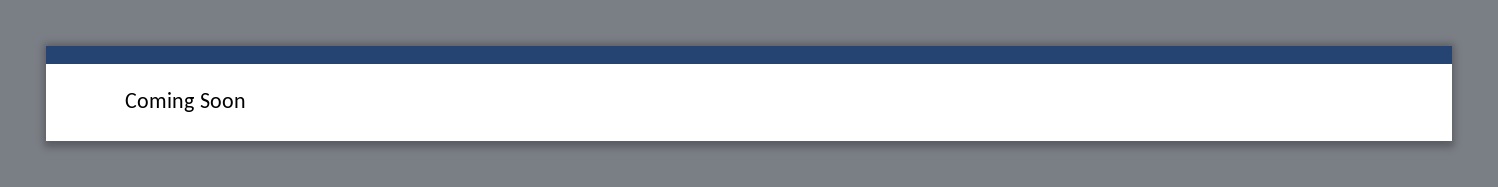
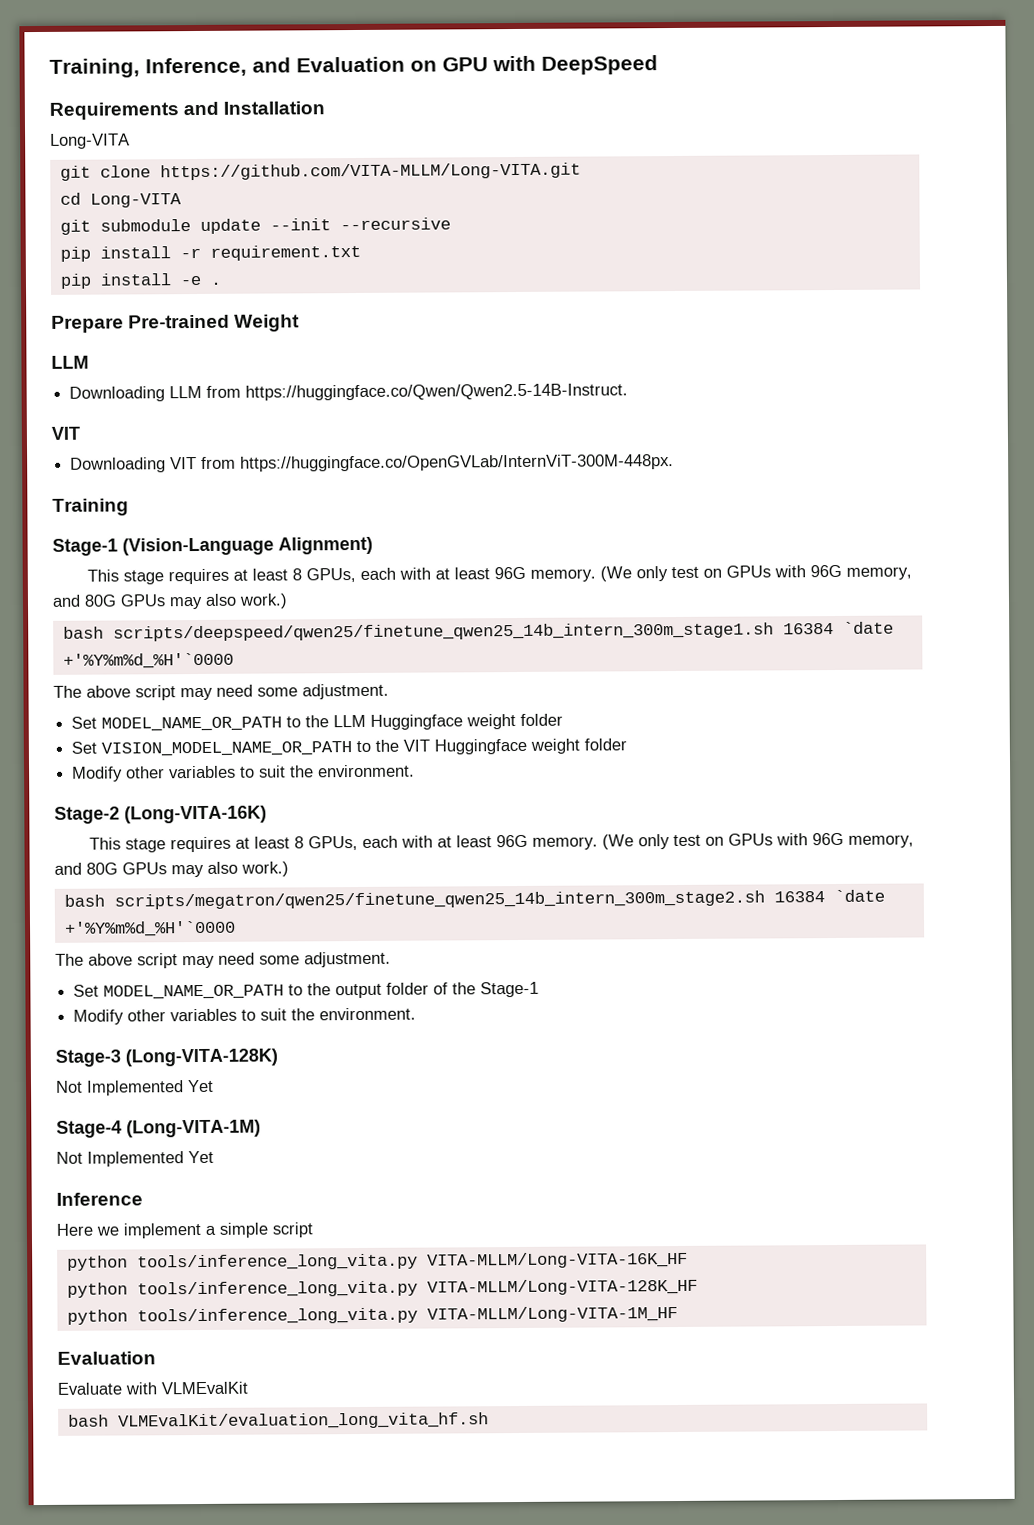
[125,92,246,112] Coming Soon -> [49,55,658,78] [49,101,326,120] [50,133,130,149] [59,162,581,181] [59,192,182,208] [59,217,451,235] [59,244,361,262] [59,273,221,289] [51,314,301,333] [51,355,89,369] [69,383,629,402] [51,426,80,440] [70,454,675,473] [52,498,129,516] [52,536,373,556] [86,564,912,585] [52,593,288,610] [62,621,894,642] [62,652,234,669] [53,683,389,701] [71,713,564,732] [71,738,628,757] [72,764,416,782] [54,805,267,824] [88,832,914,853] [54,861,289,878] [63,889,885,910] [63,920,236,937] [55,951,391,969] [73,981,540,1000] [73,1007,417,1025] [55,1048,278,1067] [55,1079,214,1096] [56,1119,261,1138] [56,1150,214,1167] [56,1192,143,1206] [56,1222,313,1239] [66,1251,688,1271] [66,1278,698,1298] [66,1306,678,1325] [57,1351,156,1365] [57,1381,248,1395] [67,1412,489,1430] Training, Inference, and Evaluation on GPU with DeepSpeed // Requirements and Installation // Long-VITA // git clone https://github.com/VITA-MLLM/Long-VITA.git // cd Long-VITA // git submodule update --init --recursive // pip install -r requirement.txt // pip install -e . // Prepare Pre-trained Weight // LLM // Downloading LLM from https://huggingface.co/Qwen/Qwen2.5-14B-Instruct. // VIT // Downloading VIT from https://huggingface.co/OpenGVLab/InternViT-300M-448px. // Training // Stage-1 (Vision-Language Alignment) // This stage requires at least 8 GPUs, each with at least 96G memory. (We only test on GPUs with 96G memory, and 80G GPUs may also work.) // bash scripts/deepspeed/qwen25/finetune_qwen25_14b_intern_300m_stage1.sh 16384 `date +'%Y%m%d_%H'`0000 // The above script may need some adjustment. // Set MODEL_NAME_OR_PATH to the LLM Huggingface weight folder // Set VISION_MODEL_NAME_OR_PATH to the VIT Huggingface weight folder // Modify other variables to suit the environment. // Stage-2 (Long-VITA-16K) // This stage requires at least 8 GPUs, each with at least 96G memory. (We only test on GPUs with 96G memory, and 80G GPUs may also work.) // bash scripts/megatron/qwen25/finetune_qwen25_14b_intern_300m_stage2.sh 16384 `date +'%Y%m%d_%H'`0000 // The above script may need some adjustment. // Set MODEL_NAME_OR_PATH to the output folder of the Stage-1 // Modify other variables to suit the environment. // Stage-3 (Long-VITA-128K) // Not Implemented Yet // Stage-4 (Long-VITA-1M) // Not Implemented Yet // Inference // Here we implement a simple script // python tools/inference_long_vita.py VITA-MLLM/Long-VITA-16K_HF // python tools/inference_long_vita.py VITA-MLLM/Long-VITA-128K_HF // python tools/inference_long_vita.py VITA-MLLM/Long-VITA-1M_HF // Evaluation // Evaluate with VLMEvalKit // bash VLMEvalKit/evaluation_long_vita_hf.sh

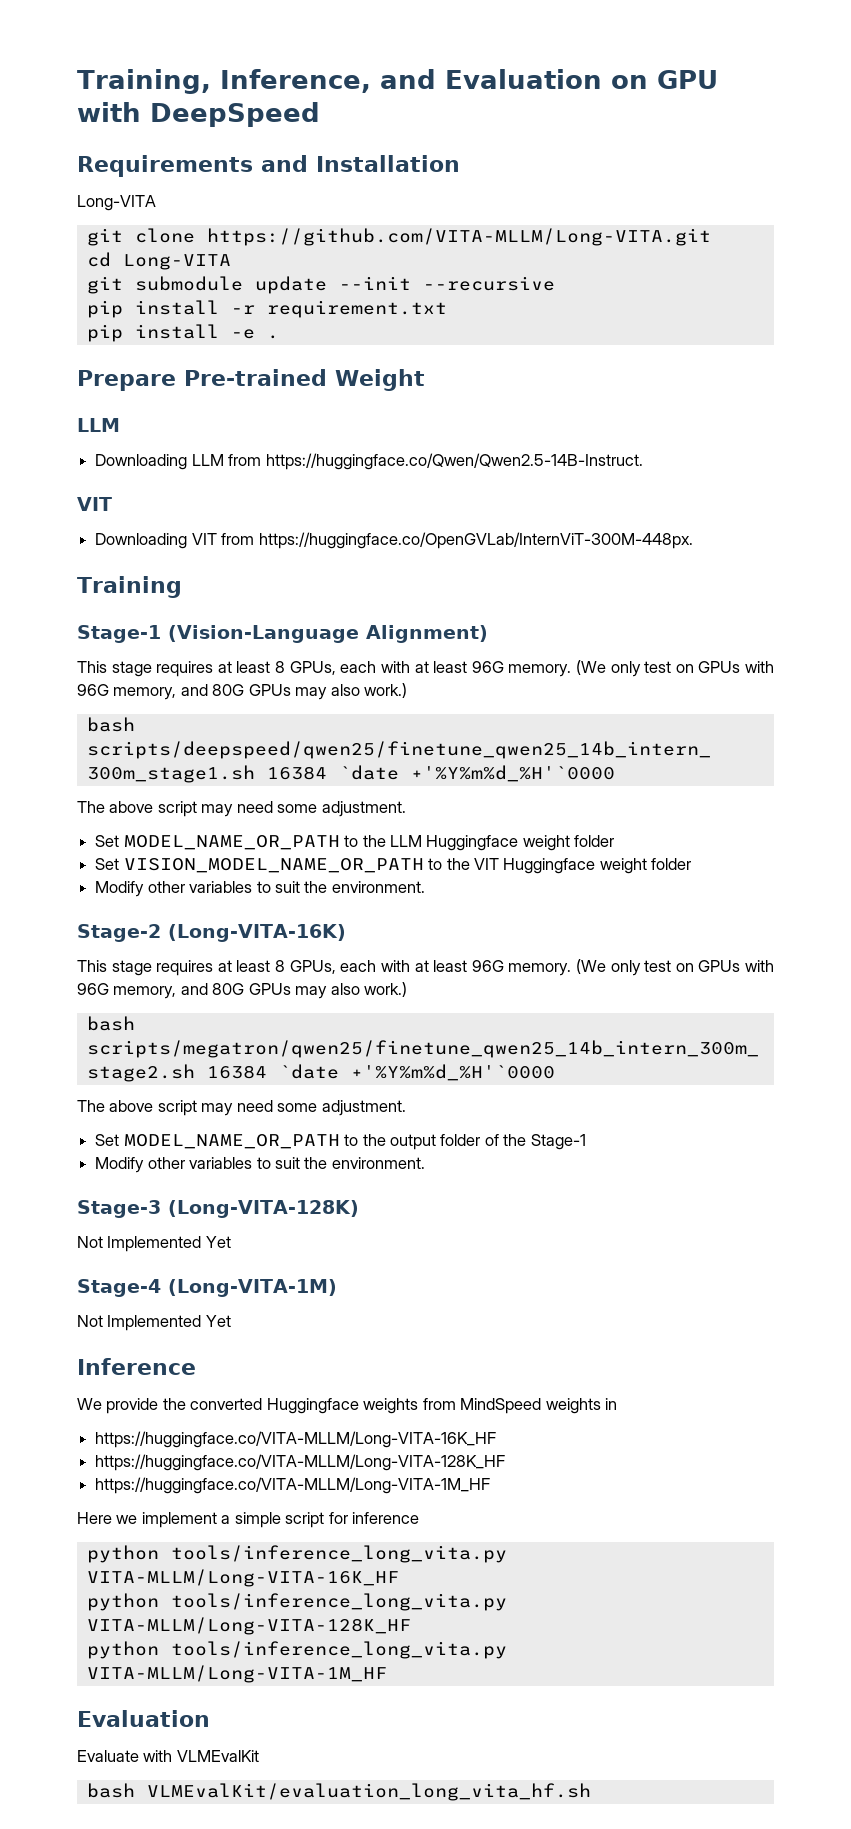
(143, 1199) none -> [77,1398,618,1414] [95,1431,497,1448] [95,1454,506,1471] [95,1477,491,1494] // We provide the converted Huggingface weights from MindSpeed weights in // https://huggingface.co/VITA-MLLM/Long-VITA-16K_HF // https://huggingface.co/VITA-MLLM/Long-VITA-128K_HF // https://huggingface.co/VITA-MLLM/Long-VITA-1M_HF
(313, 1230) none -> [328,1512,420,1524] for inference

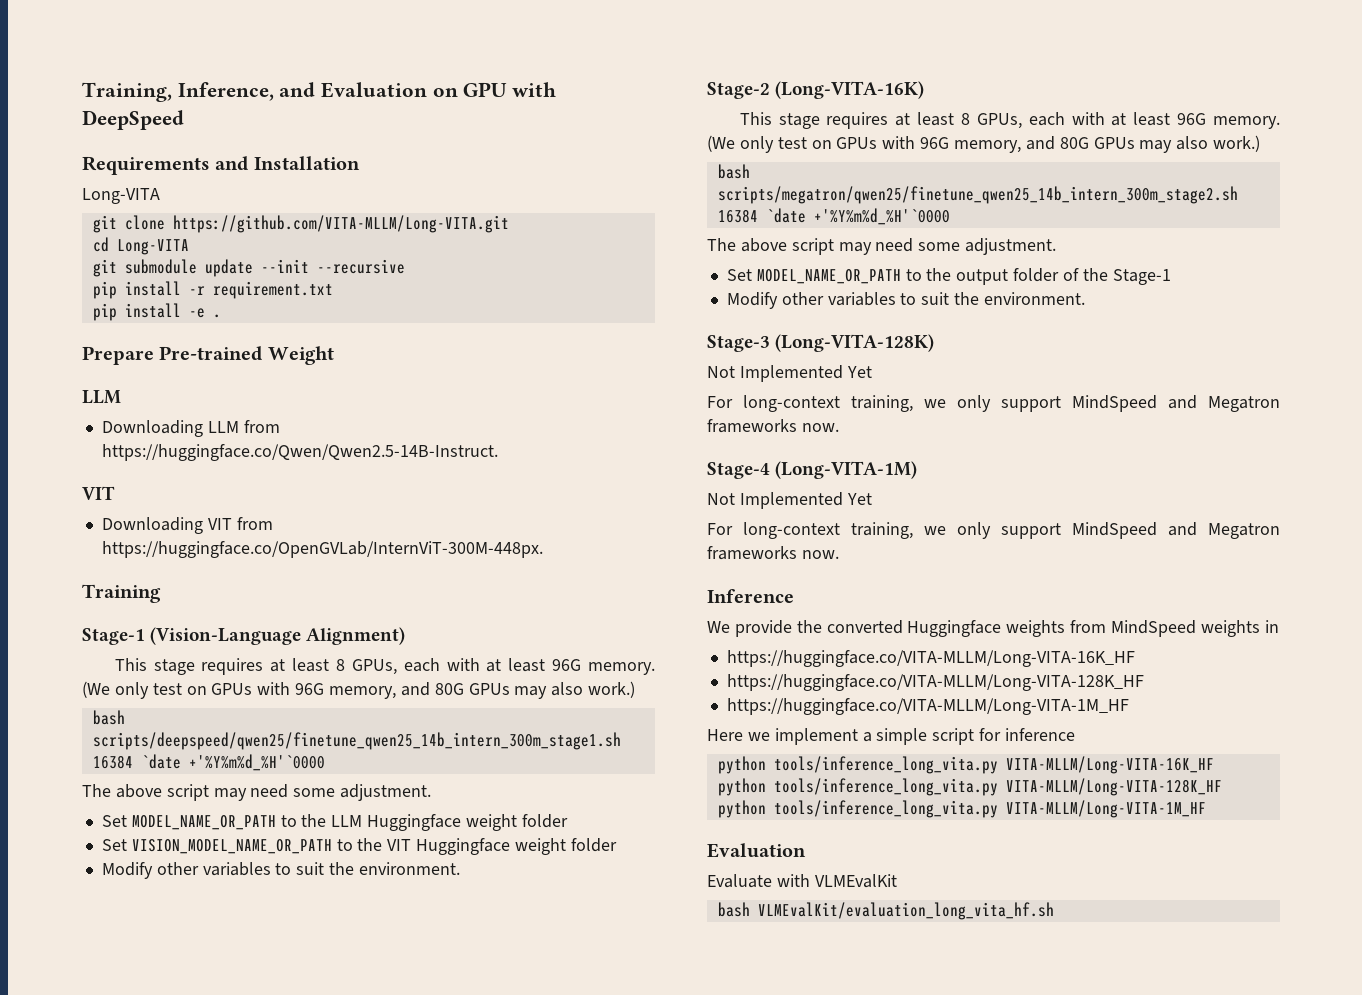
(231, 1242) none -> [707,395,1280,412] [707,419,839,433] // For long-context training, we only support MindSpeed and Megatron frameworks now.
(231, 1321) none -> [707,522,1280,539] [707,546,839,560] // For long-context training, we only support MindSpeed and Megatron frameworks now.

